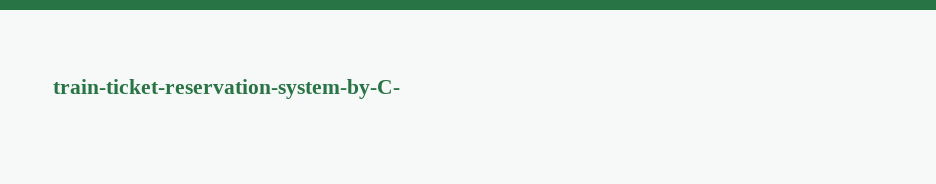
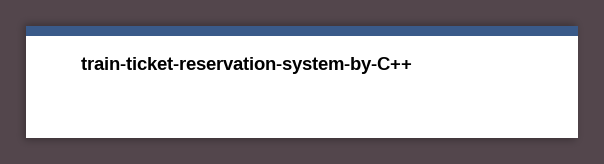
[53,79,400,99] train-ticket-reservation-system-by-C- -> [81,57,412,74] train-ticket-reservation-system-by-C++

